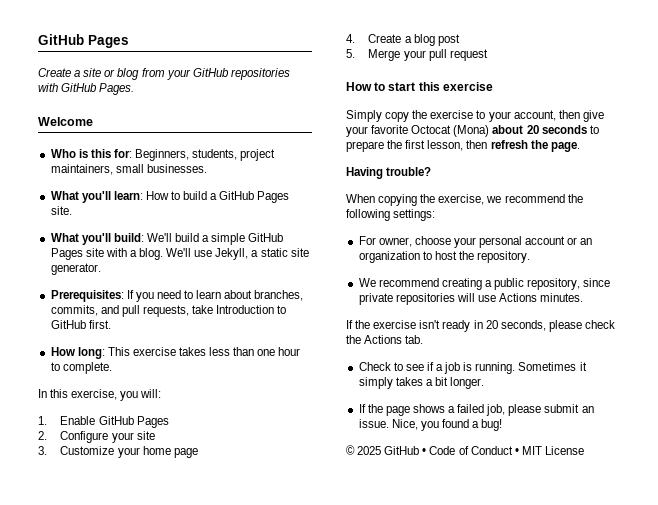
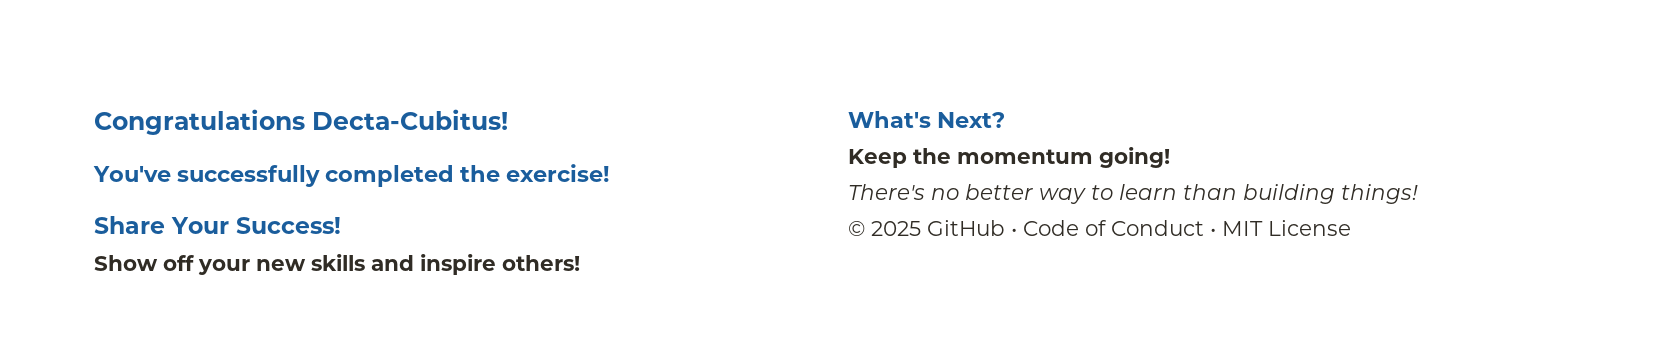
[38,34,129,48] [38,68,290,80] [38,83,135,95] [38,117,93,126] [50,149,276,161] [50,164,207,175] [50,191,290,203] [50,206,72,215] [50,233,284,245] [50,248,309,260] [50,263,101,275] [50,290,304,302] [50,305,287,317] [50,320,111,329] [50,347,301,359] [50,362,112,374] [38,389,162,401] [38,416,169,428] [38,431,155,443] [38,446,198,458] [346,34,460,46] [346,49,488,61] [346,82,493,91] [346,110,604,122] [346,125,599,137] [346,140,580,152] [346,167,432,179] [346,194,583,206] [346,209,436,221] [358,236,593,248] [358,251,531,263] [358,278,611,290] [358,293,584,305] [346,320,615,332] [346,335,424,344] [358,362,587,374] [358,377,485,389] [358,404,594,416] [358,419,503,431] GitHub Pages // Create a site or blog from your GitHub repositories with GitHub Pages. // Welcome // Who is this for: Beginners, students, project maintainers, small businesses. // What you'll learn: How to build a GitHub Pages site. // What you'll build: We'll build a simple GitHub Pages site with a blog. We'll use Jekyll, a static site generator. // Prerequisites: If you need to learn about branches, commits, and pull requests, take Introduction to GitHub first. // How long: This exercise takes less than one hour to complete. // In this exercise, you will: // 1. Enable GitHub Pages // 2. Configure your site // 3. Customize your home page // 4. Create a blog post // 5. Merge your pull request // How to start this exercise // Simply copy the exercise to your account, then give your favorite Octocat (Mona) about 20 seconds to prepare the first lesson, then refresh the page. // Having trouble? // When copying the exercise, we recommend the following settings: // For owner, choose your personal account or an organization to host the repository. // We recommend creating a public repository, since private repositories will use Actions minutes. // If the exercise isn't ready in 20 seconds, please check the Actions tab. // Check to see if a job is running. Sometimes it simply takes a bit longer. // If the page shows a failed job, please submit an issue. Nice, you found a bug! -> [94,109,508,135] [93,164,611,187] [94,216,341,234] [94,254,580,275] [848,111,1006,128] [848,147,1170,168] [848,184,1418,204] Congratulations Decta-Cubitus! // You've successfully completed the exercise! // Share Your Success! // Show off your new skills and inspire others! // What's Next? // Keep the momentum going! // There's no better way to learn than building things!

